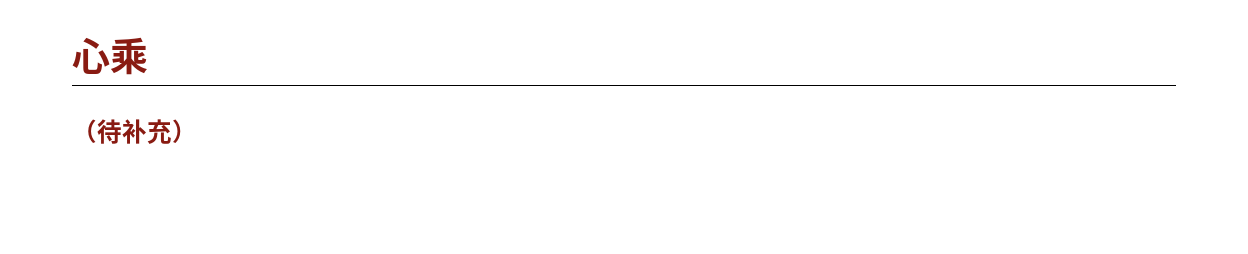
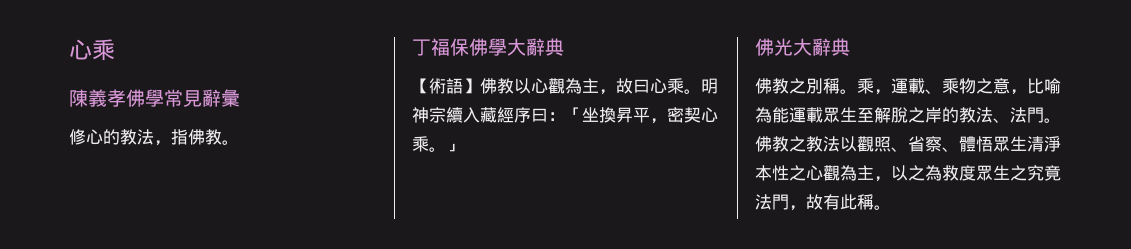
[72,119,197,144] （待补充） -> [69,89,240,107] [69,129,239,146] [412,38,564,56] [412,78,718,95] [412,107,718,124] [412,136,463,152] [755,38,850,56] [755,78,1061,95] [755,107,1061,123] [755,136,1061,152] [755,165,1061,182] [755,194,891,211] 陳義孝佛學常見辭彙 // 修心的教法，指佛教。 // 丁福保佛學大辭典 // 【術語】佛教以心觀為主，故曰心乘。明神宗續入藏經序曰：「坐換昇平，密契心乘。」 // 佛光大辭典 // 佛教之別稱。乘，運載、乘物之意，比喻為能運載眾生至解脫之岸的教法、法門。佛教之教法以觀照、省察、體悟眾生清淨本性之心觀為主，以之為救度眾生之究竟法門，故有此稱。

